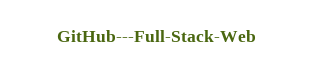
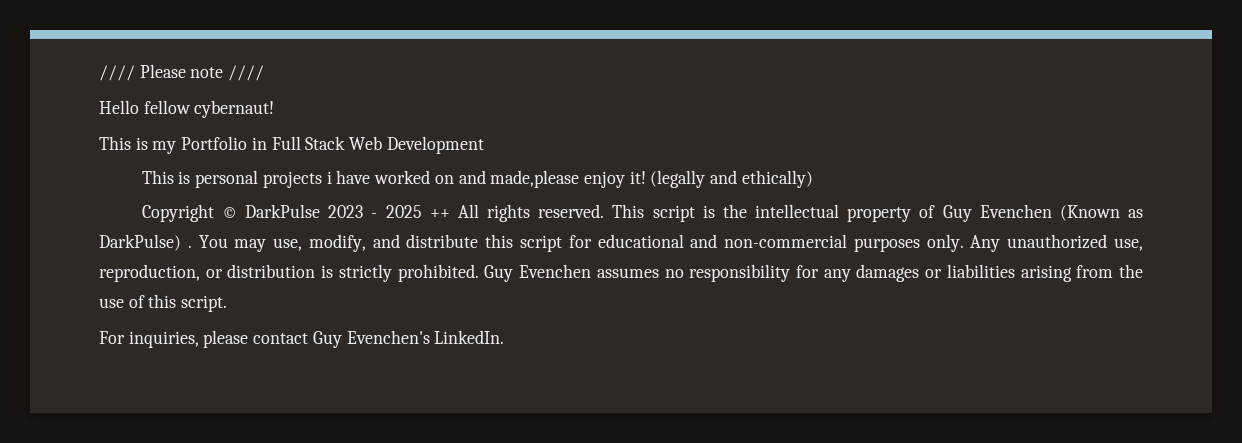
[57,30,256,42] GitHub---Full-Stack-Web -> [99,64,265,81] [99,100,275,118] [99,136,484,154] [141,170,813,188] [141,204,1143,222] [99,234,1144,252] [99,264,1143,282] [99,294,228,312] [99,330,505,348] //// Please note //// // Hello fellow cybernaut! // This is my Portfolio in Full Stack Web Development // This is personal projects i have worked on and made,please enjoy it! (legally and ethically) // Copyright © DarkPulse 2023 - 2025 ++ All rights reserved. This script is the intellectual property of Guy Evenchen (Known as DarkPulse) . You may use, modify, and distribute this script for educational and non-commercial purposes only. Any unauthorized use, reproduction, or distribution is strictly prohibited. Guy Evenchen assumes no responsibility for any damages or liabilities arising from the use of this script. // For inquiries, please contact Guy Evenchen's LinkedIn.

